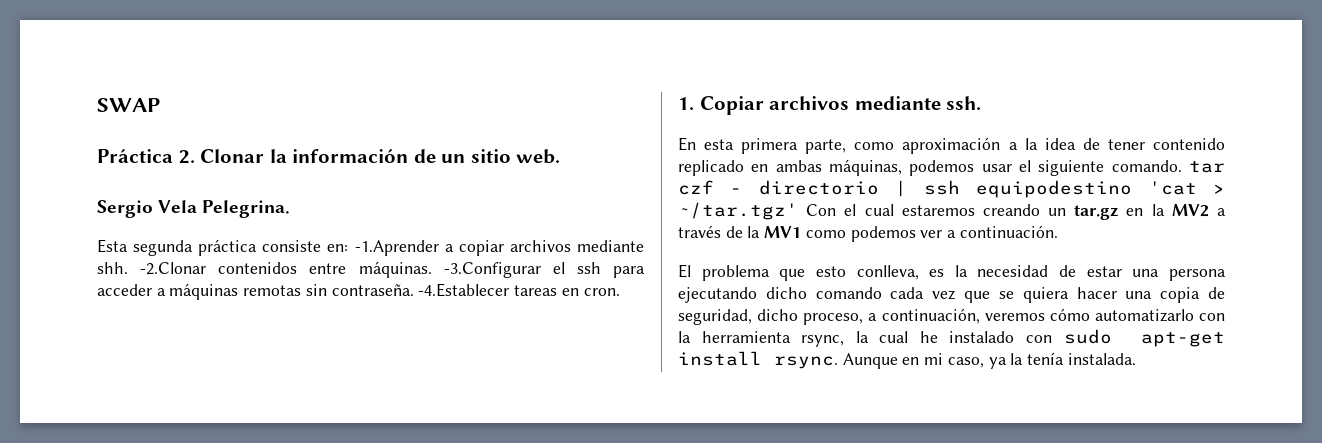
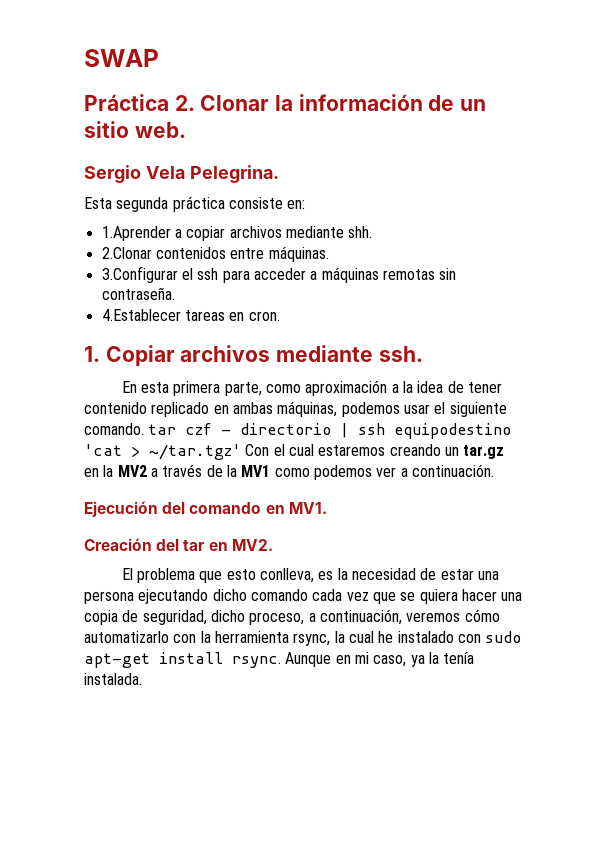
[354,240,439,256] -1.Aprender -> [101,226,171,241] // 1.Aprender
[140,262,207,275] -2.Clonar -> [101,247,152,259] // 2.Clonar
[443,262,541,278] -3.Configurar -> [101,266,178,283] // 3.Configurar
[418,283,510,297] -4.Establecer -> [101,309,181,321] // 4.Establecer
(1058, 231) none -> [84,501,327,517] [84,538,273,551] // Ejecución del comando en MV1. // Creación del tar en MV2.

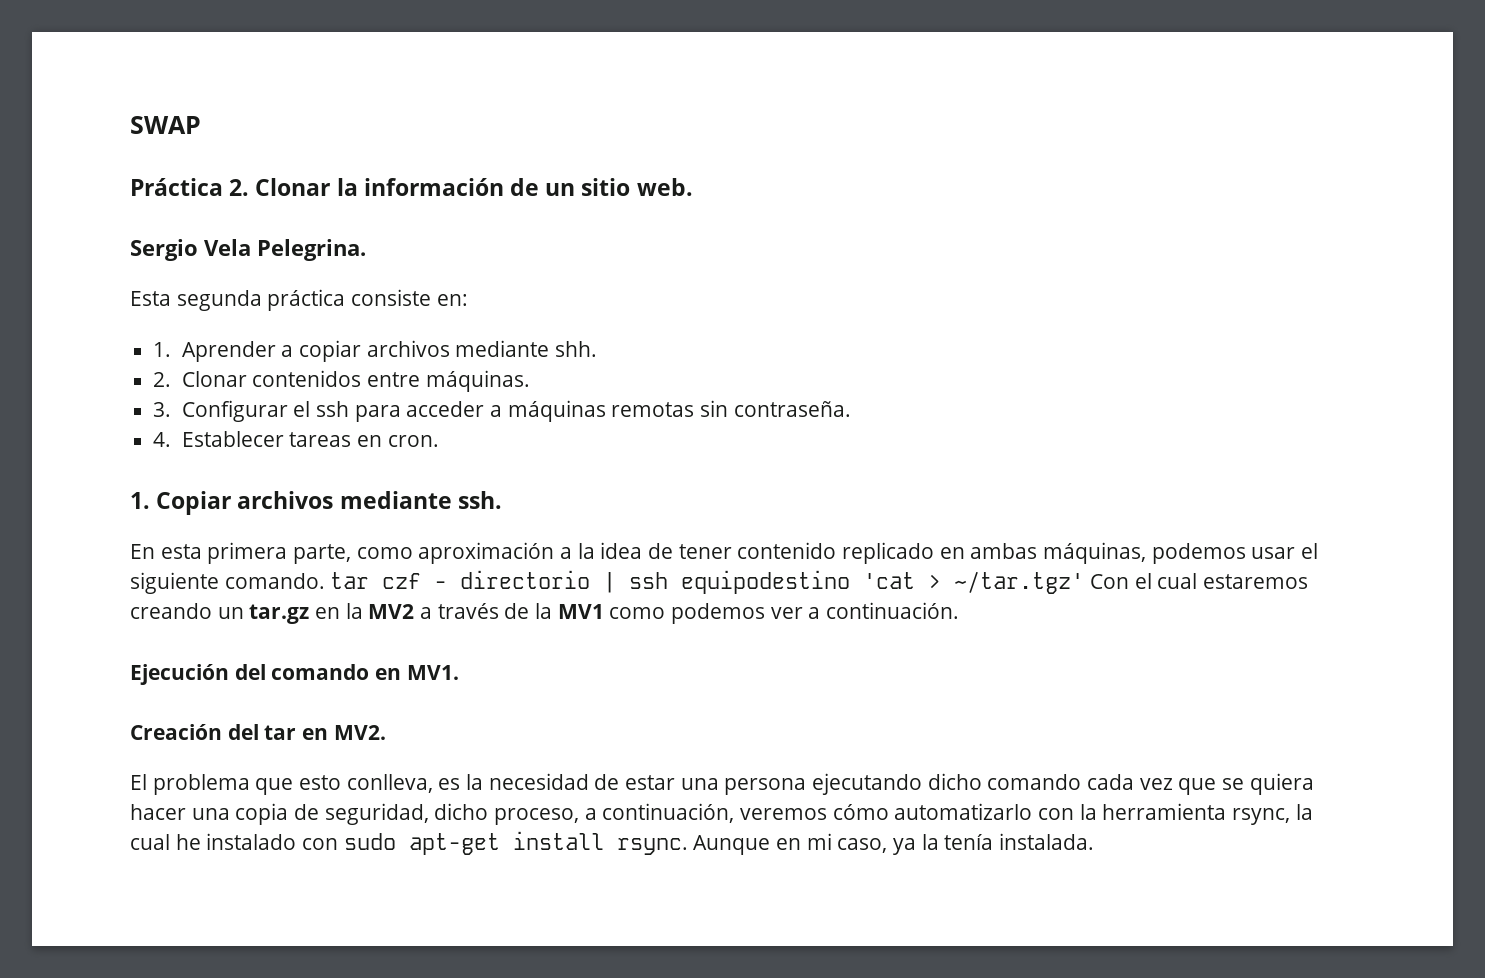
[101,226,171,241] 1.Aprender -> [153,341,276,362] 1. Aprender
[101,247,152,259] 2.Clonar -> [153,371,247,387] 2. Clonar
[101,266,178,283] 3.Configurar -> [153,400,288,422] 3. Configurar
[101,309,181,321] 4.Establecer -> [153,431,284,447] 4. Establecer

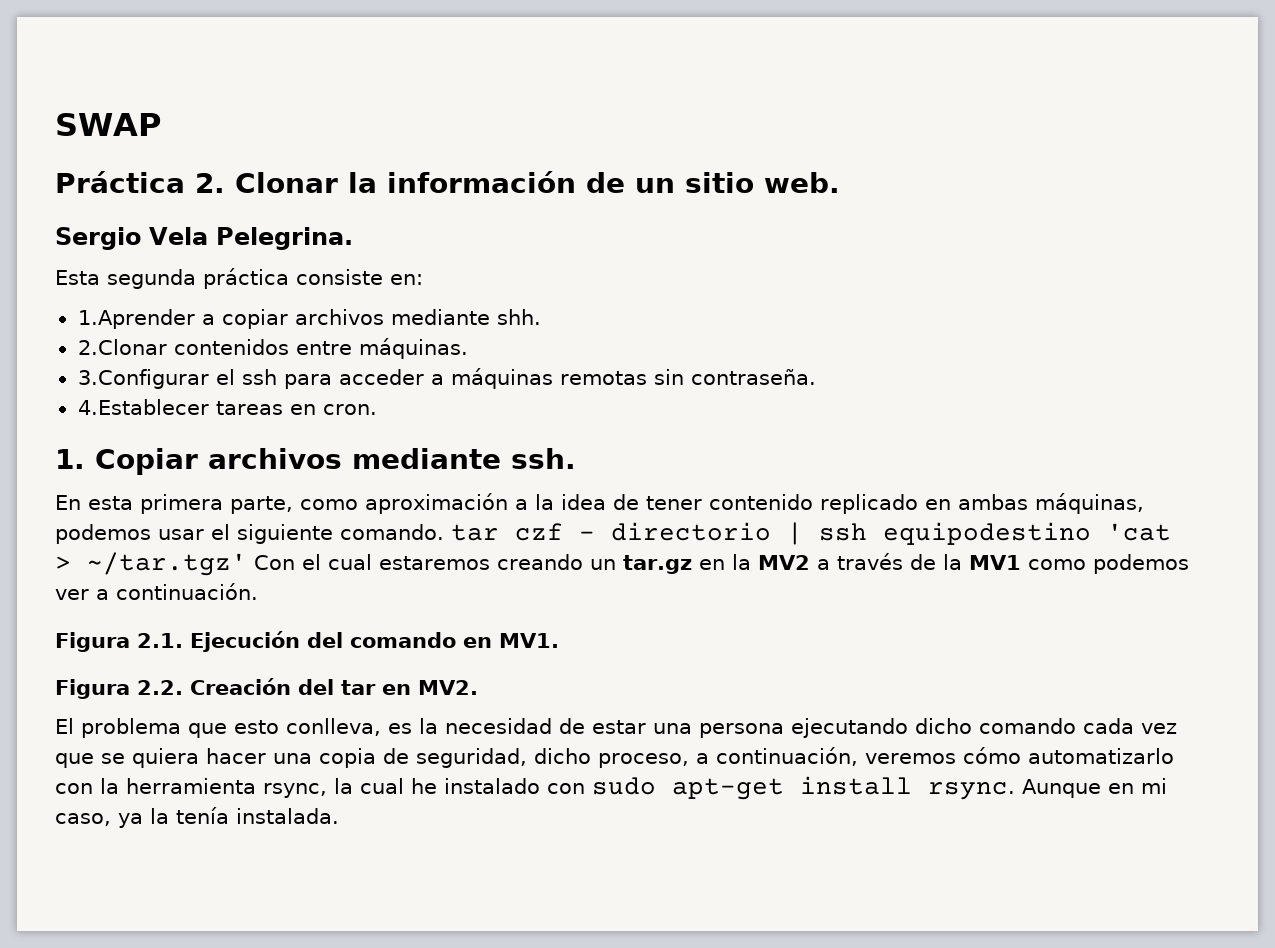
[153,341,276,362] 1. Aprender -> [77,309,195,329] 1.Aprender
[153,371,247,387] 2. Clonar -> [77,339,167,355] 2.Clonar
[153,400,288,422] 3. Configurar -> [77,369,209,389] 3.Configurar
[153,431,284,447] 4. Establecer -> [77,399,209,415] 4.Establecer
(960, 610) none -> [55,632,183,652] Figura 2.1.
(459, 672) none -> [55,679,183,699] Figura 2.2.

